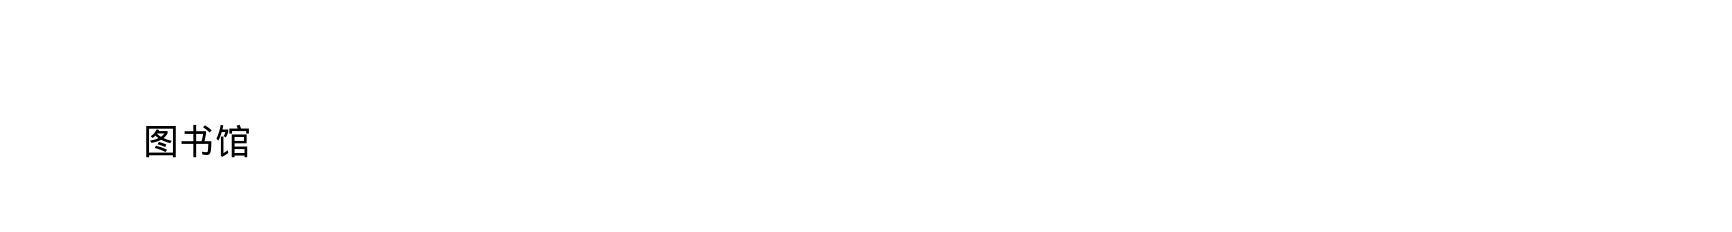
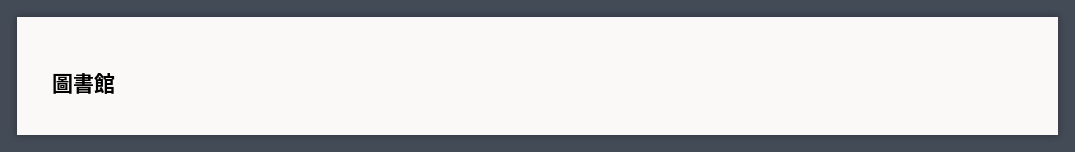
[143,124,251,158] 图书馆 -> [52,73,115,94] 圖書館

